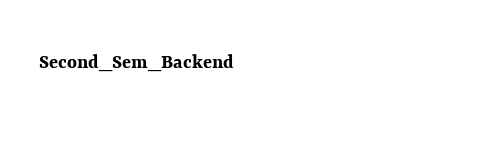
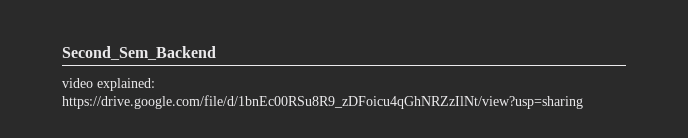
(234, 63) none -> [62,78,155,91] [62,95,583,109] // video explained: https://drive.google.com/file/d/1bnEc00RSu8R9_zDFoicu4qGhNRZzIlNt/view?usp=sharing

